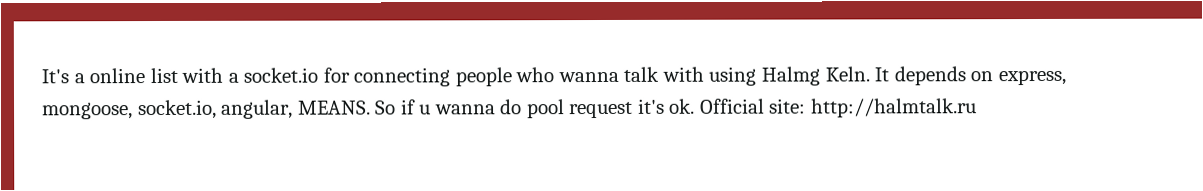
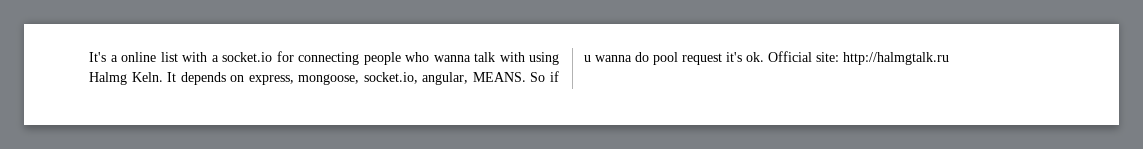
[811,98,978,118] http://halmtalk.ru -> [843,52,949,65] http://halmgtalk.ru

